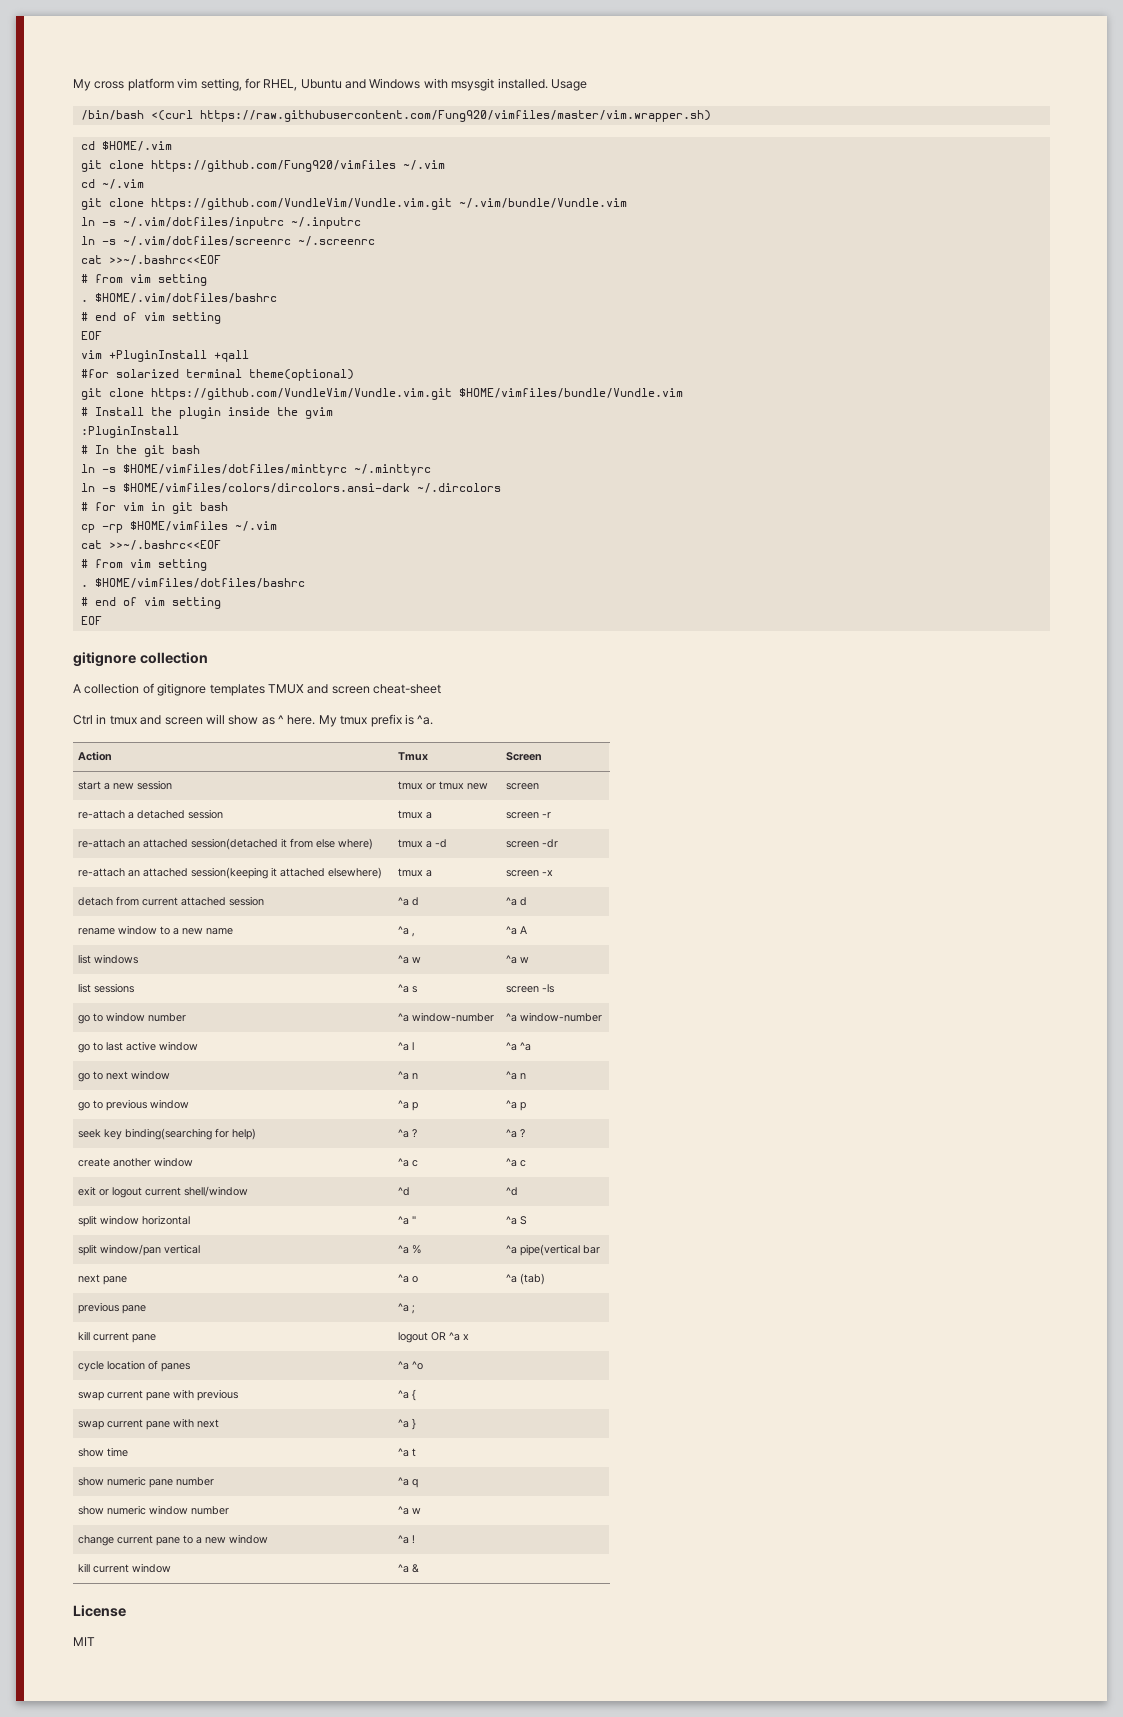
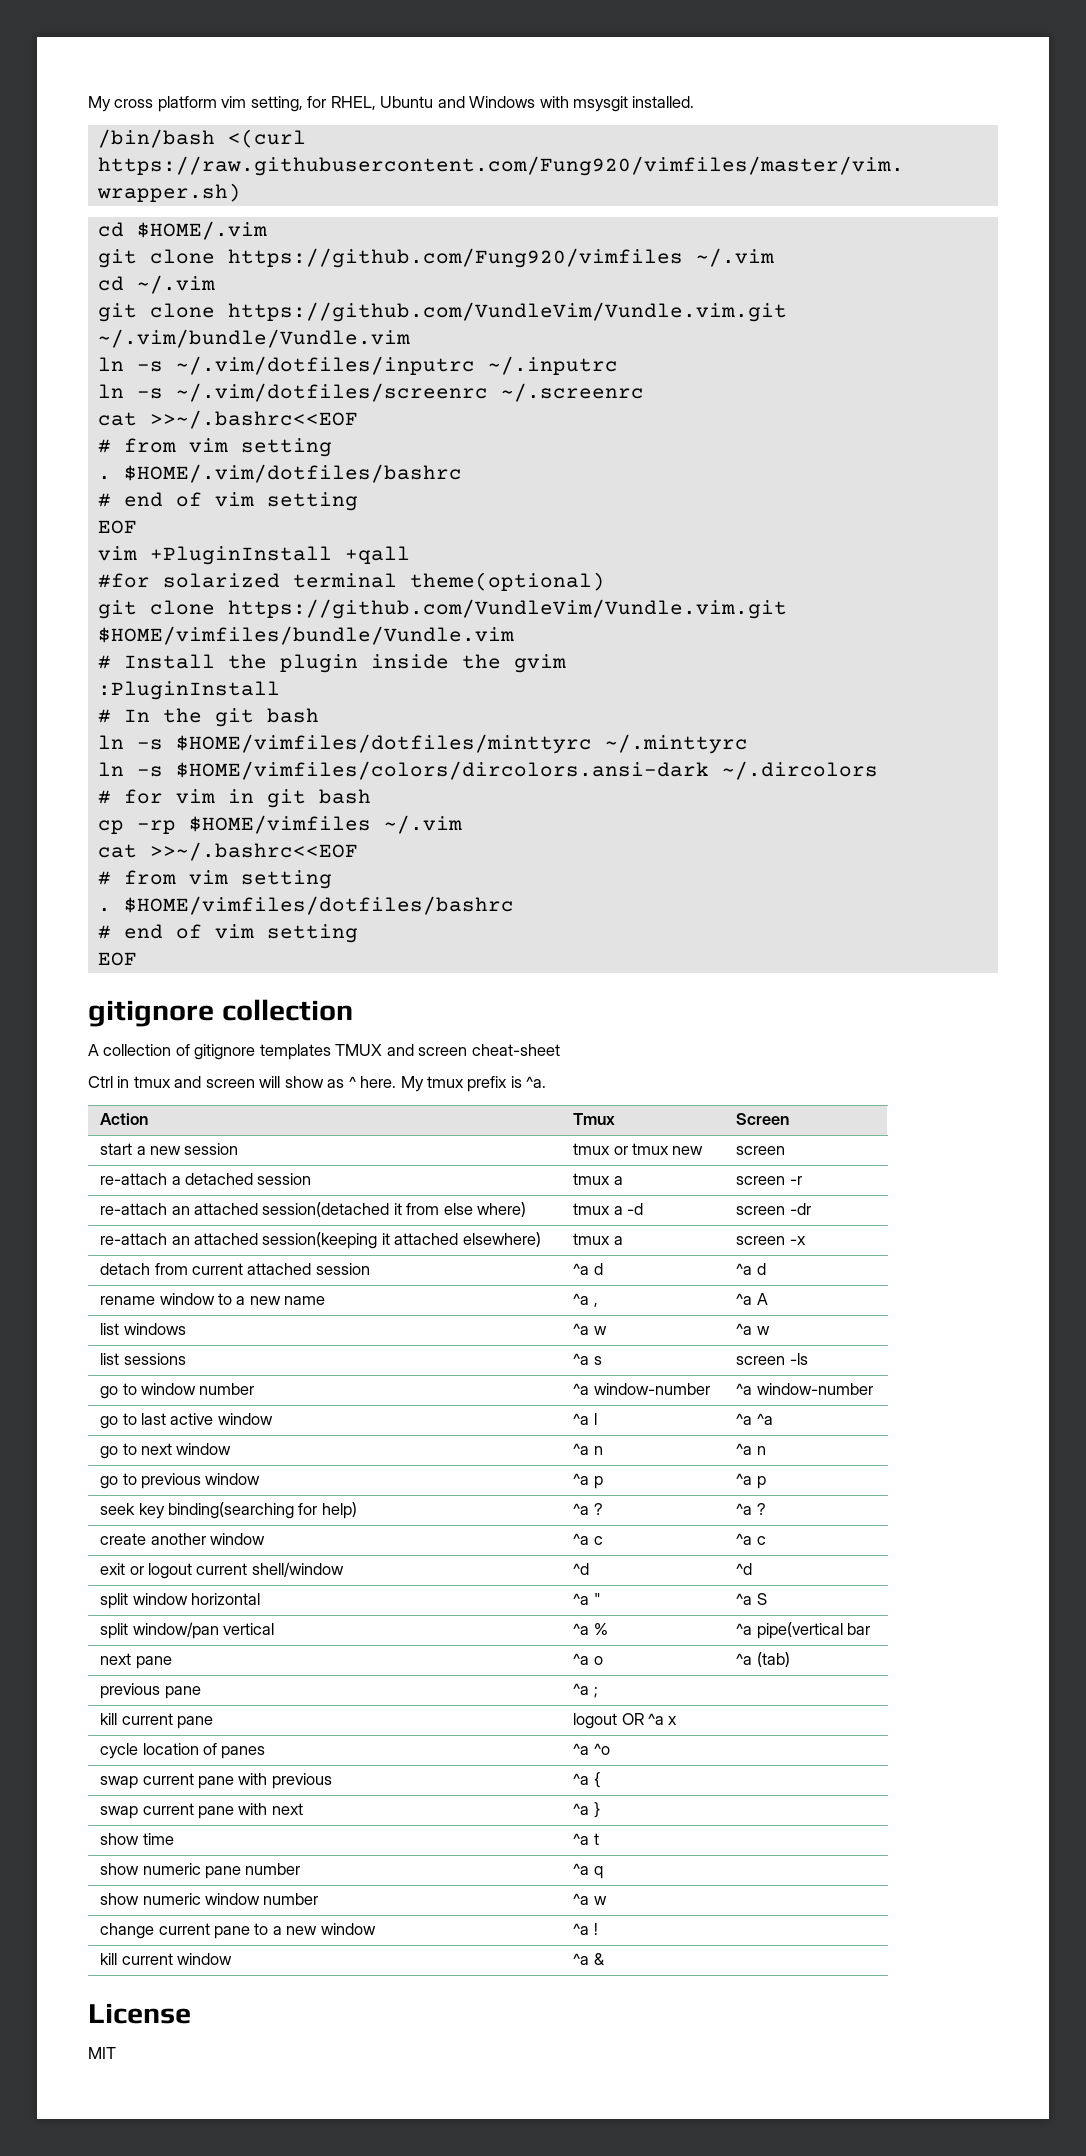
[550,79,587,91] Usage -> (695, 102) none

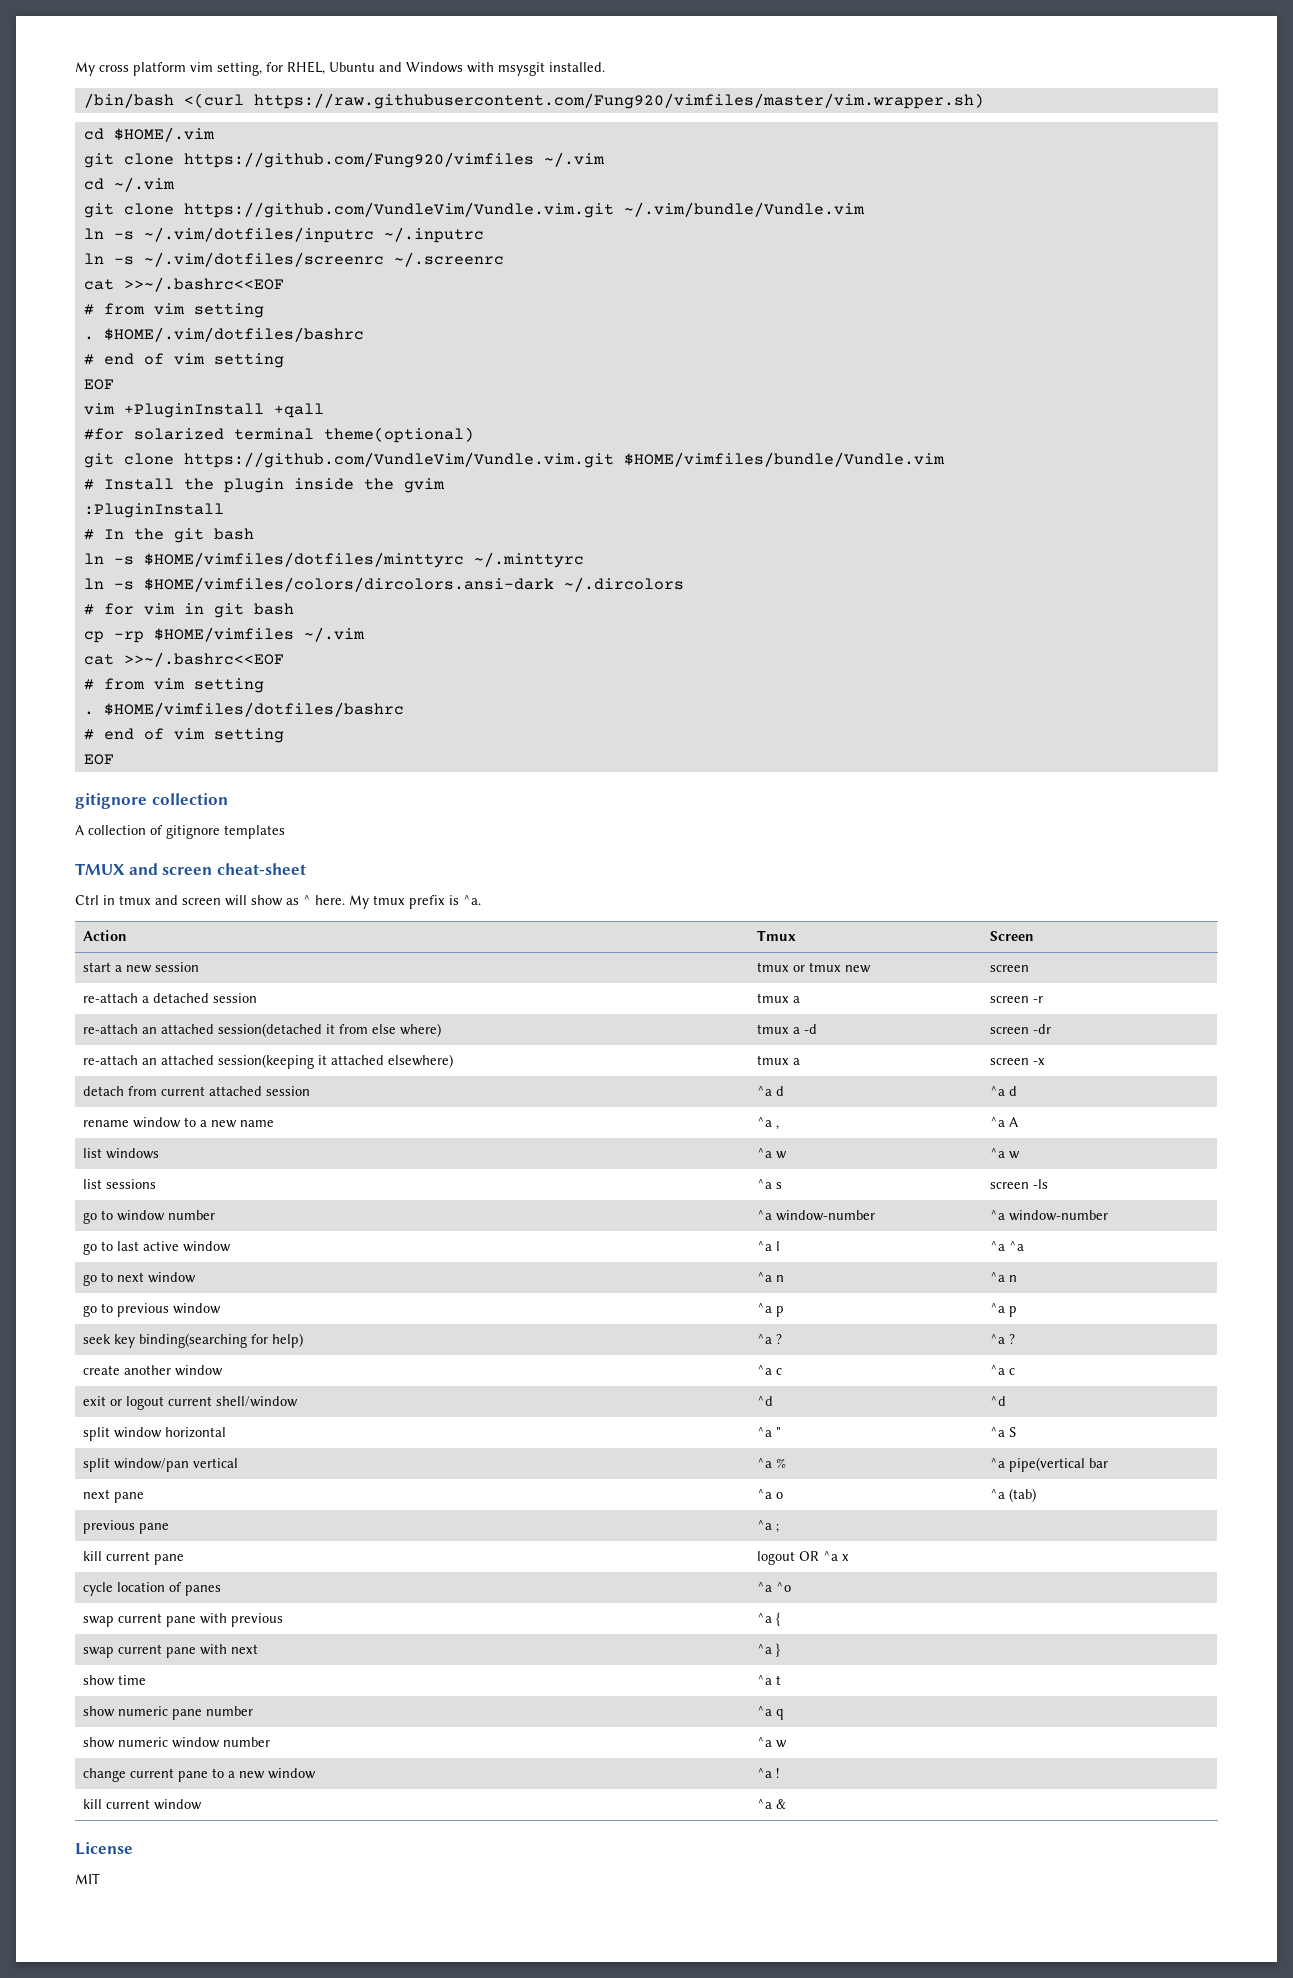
(331, 1052) none -> (285, 832) //

